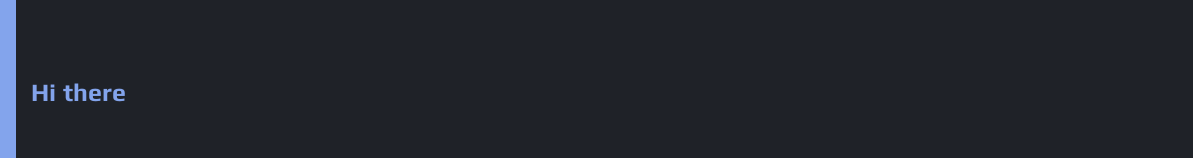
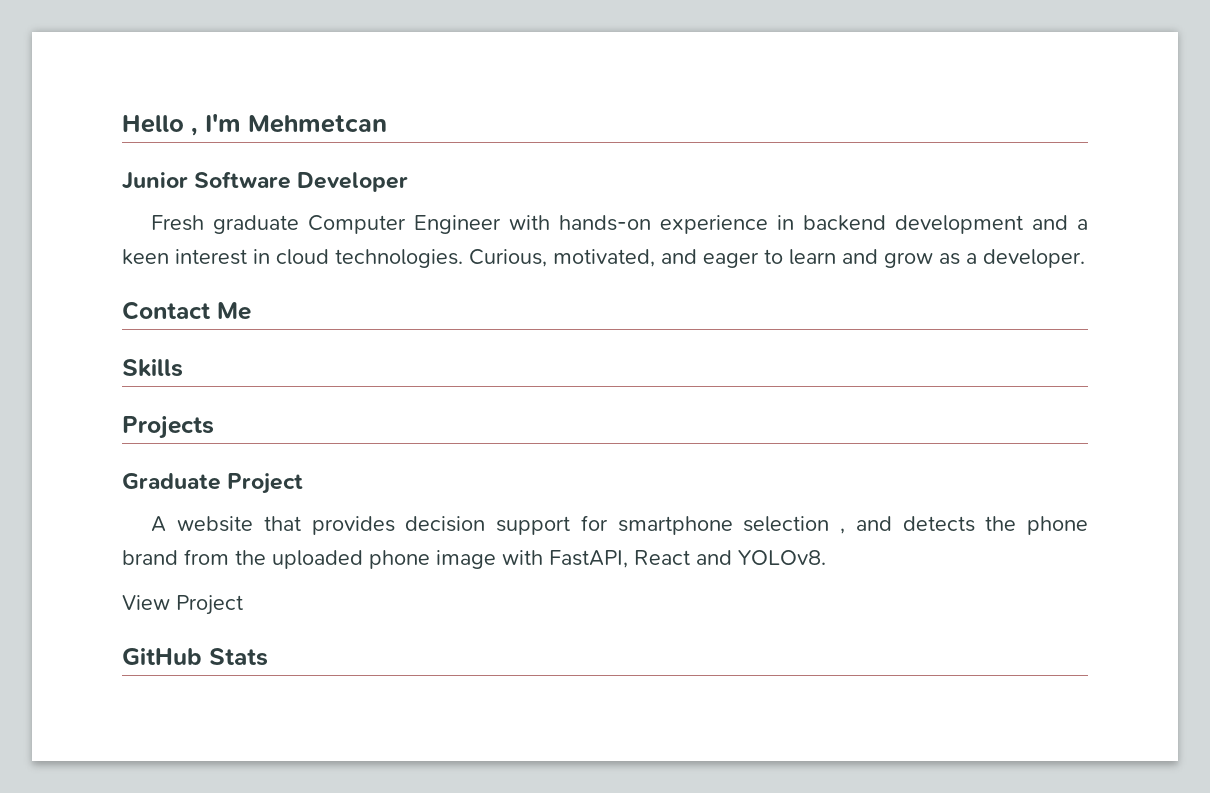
[31,83,126,102] Hi there -> [122,114,387,136] [122,171,409,192] [151,215,1088,234] [122,249,1085,268] [122,301,251,320] [122,359,183,377] [122,416,214,439] [122,473,304,494] [151,515,1089,535] [122,549,826,569] [122,595,243,615] [122,648,268,666] Hello , I'm Mehmetcan // Junior Software Developer // Fresh graduate Computer Engineer with hands-on experience in backend development and a keen interest in cloud technologies. Curious, motivated, and eager to learn and grow as a developer. // Contact Me // Skills // Projects // Graduate Project // A website that provides decision support for smartphone selection , and detects the phone brand from the uploaded phone image with FastAPI, React and YOLOv8. // View Project // GitHub Stats

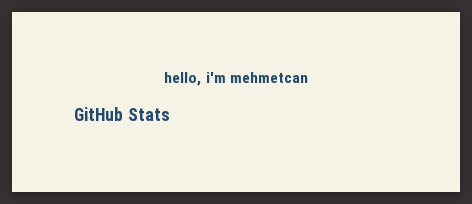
[122,114,387,136] [122,171,409,192] [151,215,1088,234] [122,249,1085,268] [122,301,251,320] [122,359,183,377] [122,416,214,439] [122,473,304,494] [151,515,1089,535] [122,549,826,569] [122,595,243,615] Hello , I'm Mehmetcan // Junior Software Developer // Fresh graduate Computer Engineer with hands-on experience in backend development and a keen interest in cloud technologies. Curious, motivated, and eager to learn and grow as a developer. // Contact Me // Skills // Projects // Graduate Project // A website that provides decision support for smartphone selection , and detects the phone brand from the uploaded phone image with FastAPI, React and YOLOv8. // View Project -> [164,72,308,86] hello, i'm mehmetcan

